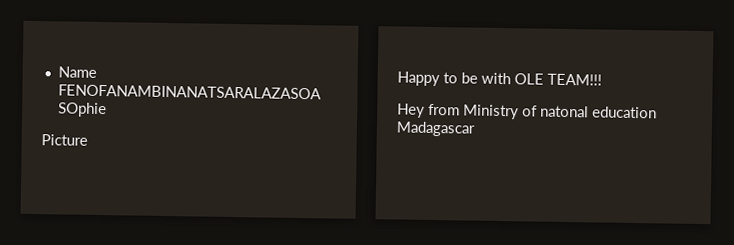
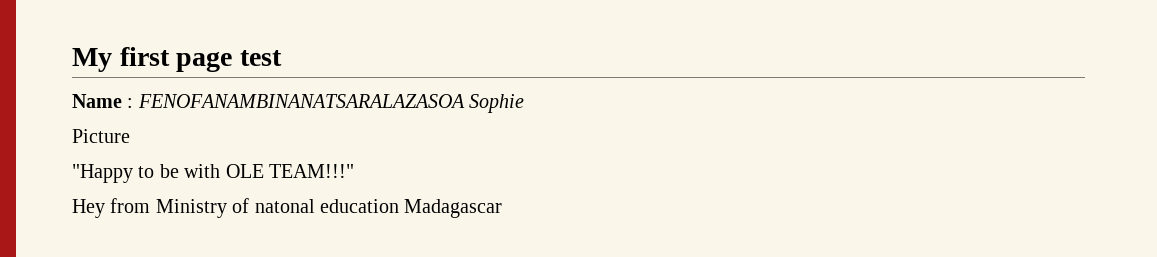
[57,66,97,78] [57,84,322,100] [57,102,107,118] Name FENOFANAMBINANATSARALAZASOA SOphie -> [72,47,282,72] [72,94,525,113] My first page test // Name : FENOFANAMBINANATSARALAZASOA Sophie
[397,71,440,87] Happy -> [72,164,133,183] "Happy
[547,73,602,86] TEAM!!! -> [269,164,354,178] TEAM!!!"

